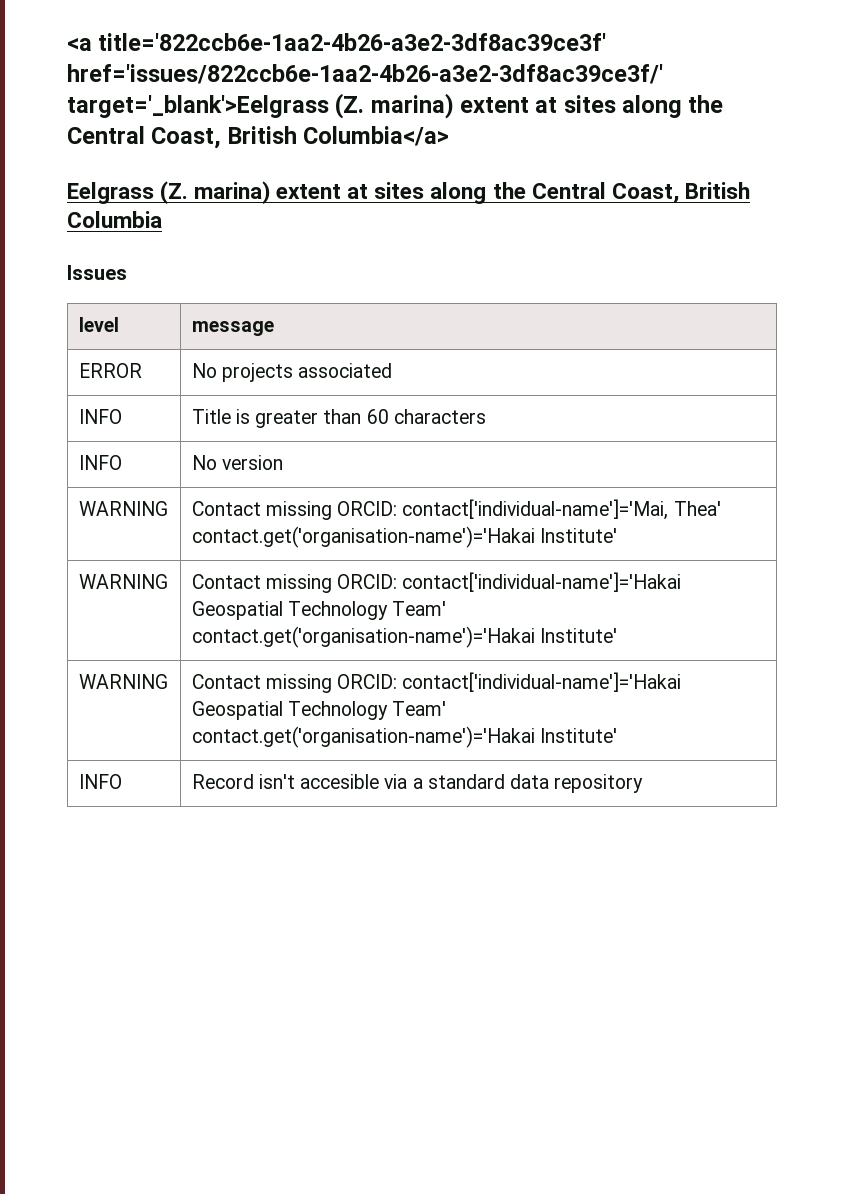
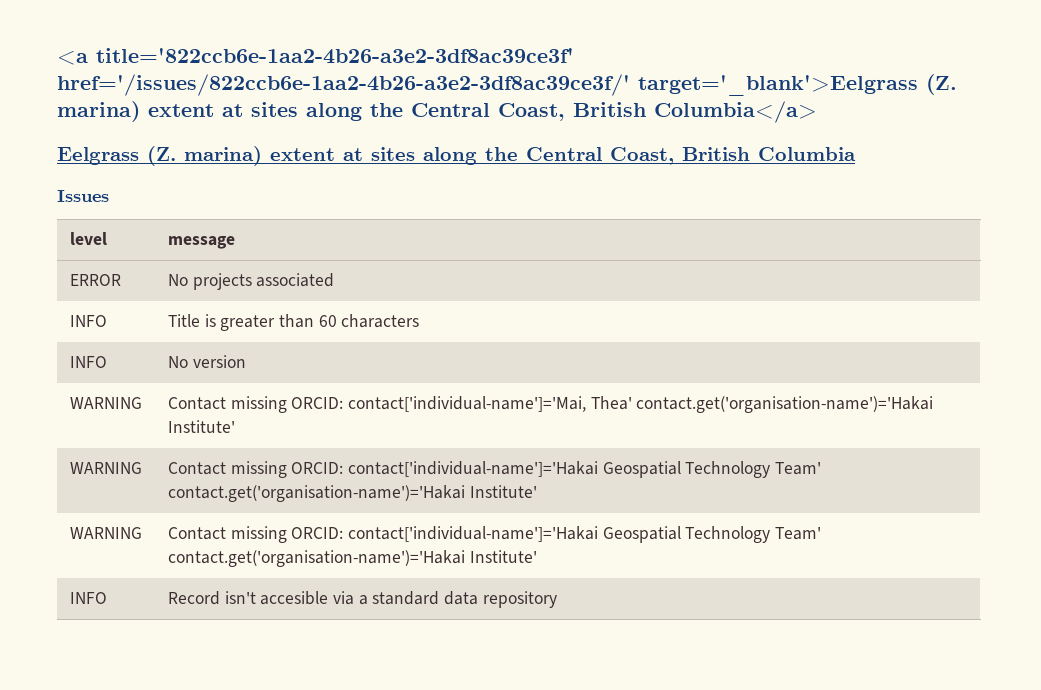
[67,64,663,84] href='issues/822ccb6e-1aa2-4b26-a3e2-3df8ac39ce3f/' -> [57,74,630,96] href='/issues/822ccb6e-1aa2-4b26-a3e2-3df8ac39ce3f/'

